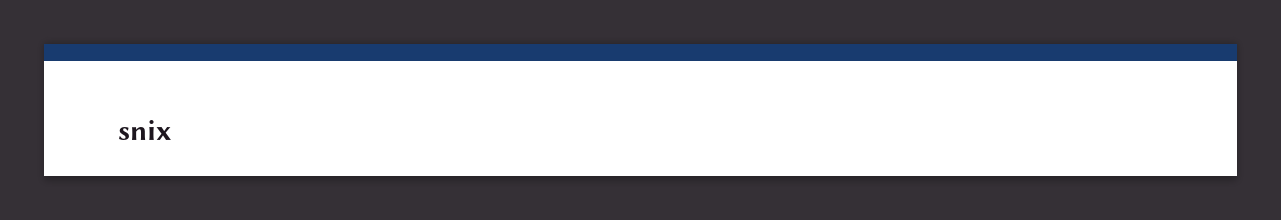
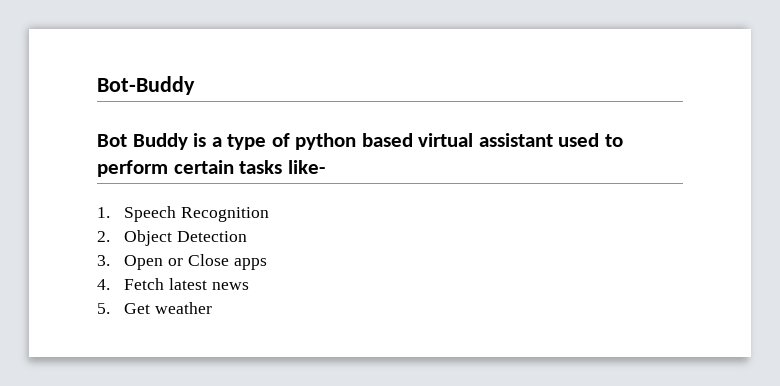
[118,120,171,140] snix -> [97,76,195,95] [97,133,623,150] [97,160,325,177] [97,206,270,222] [97,230,248,246] [97,254,267,270] [97,278,249,290] [97,302,213,314] Bot-Buddy // Bot Buddy is a type of python based virtual assistant used to perform certain tasks like- // 1. Speech Recognition // 2. Object Detection // 3. Open or Close apps // 4. Fetch latest news // 5. Get weather

